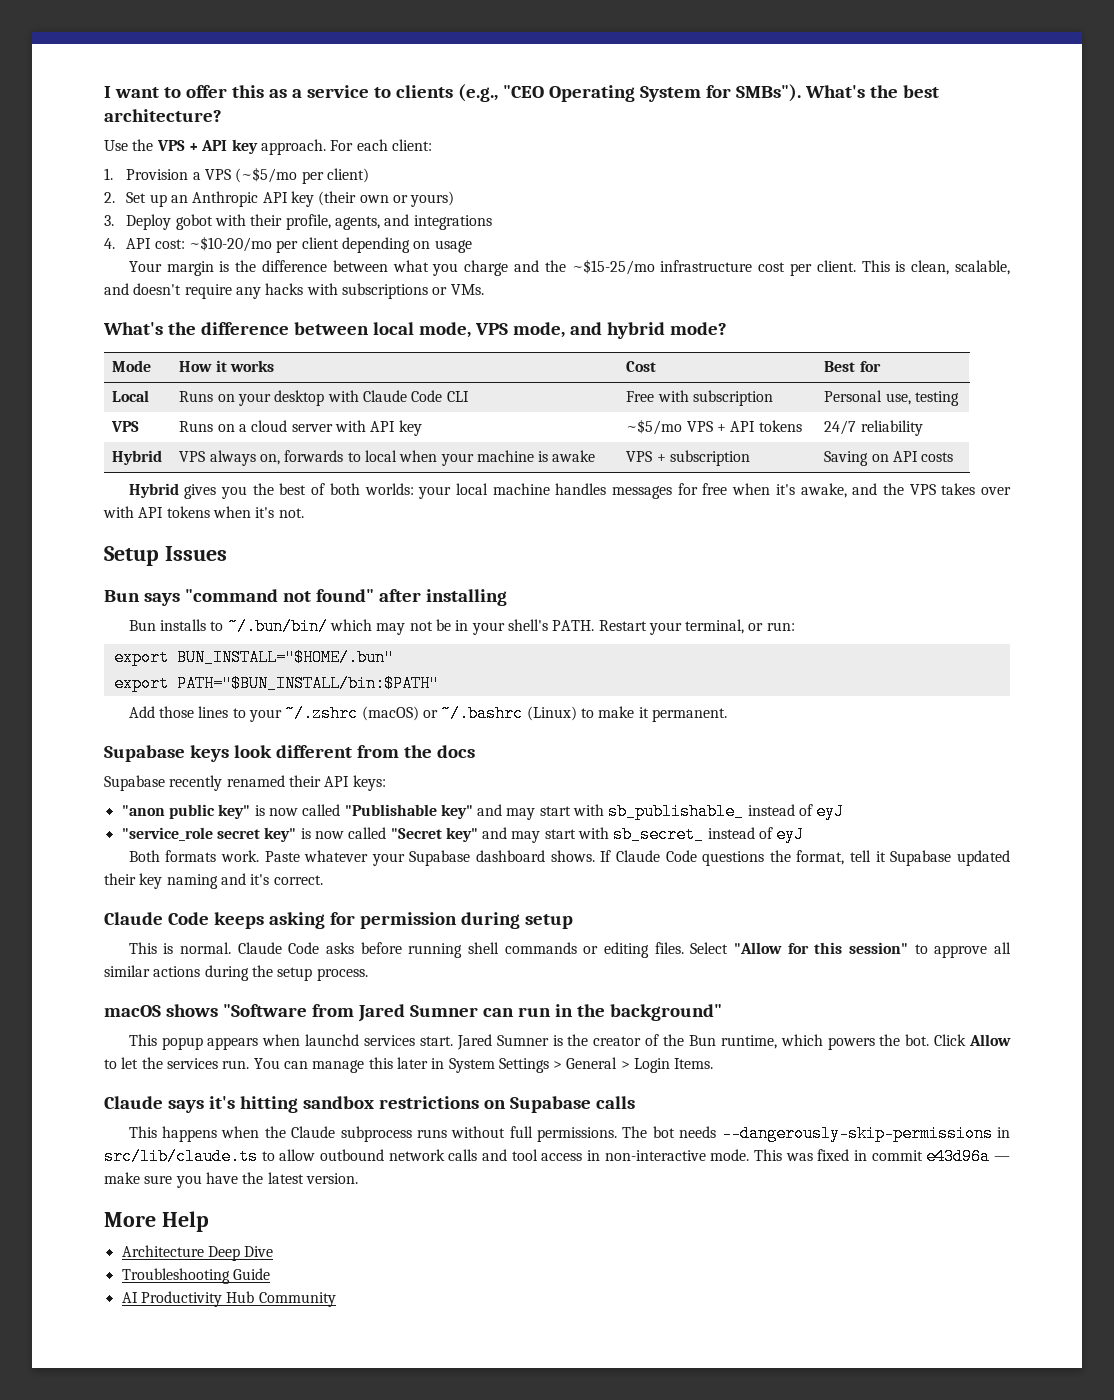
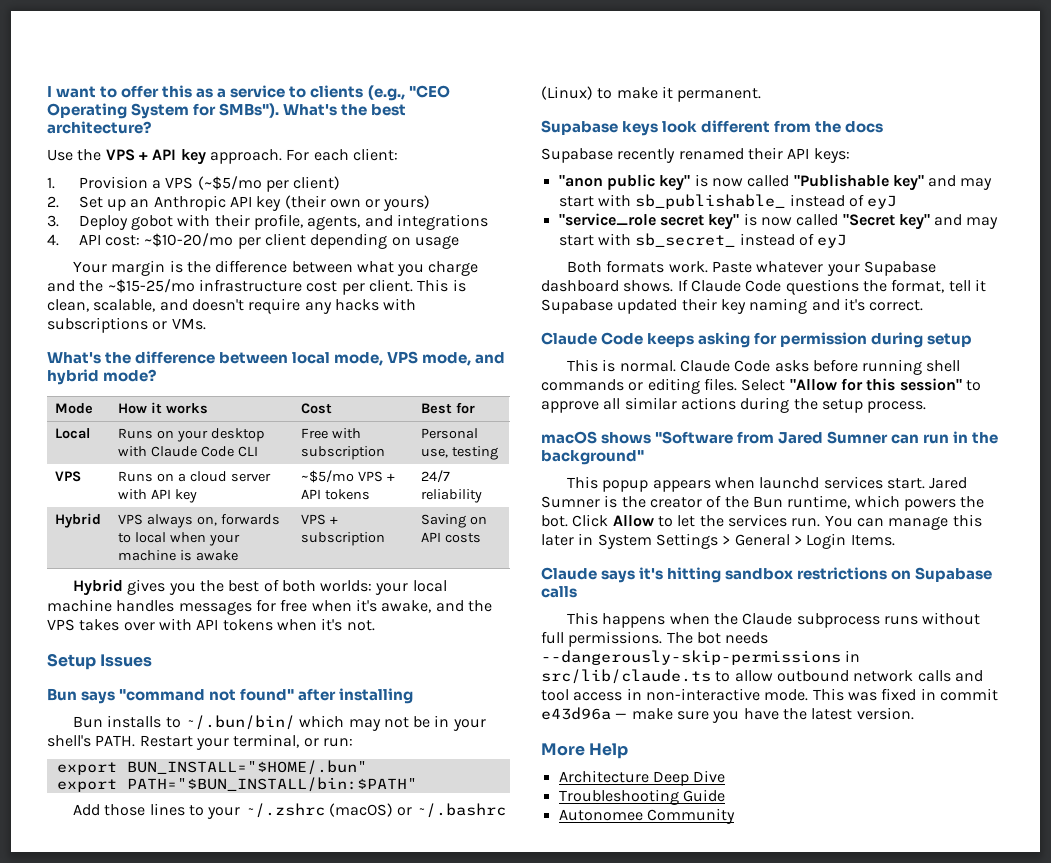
[121,1291,255,1307] AI Productivity Hub -> [558,809,643,821] Autonomee

